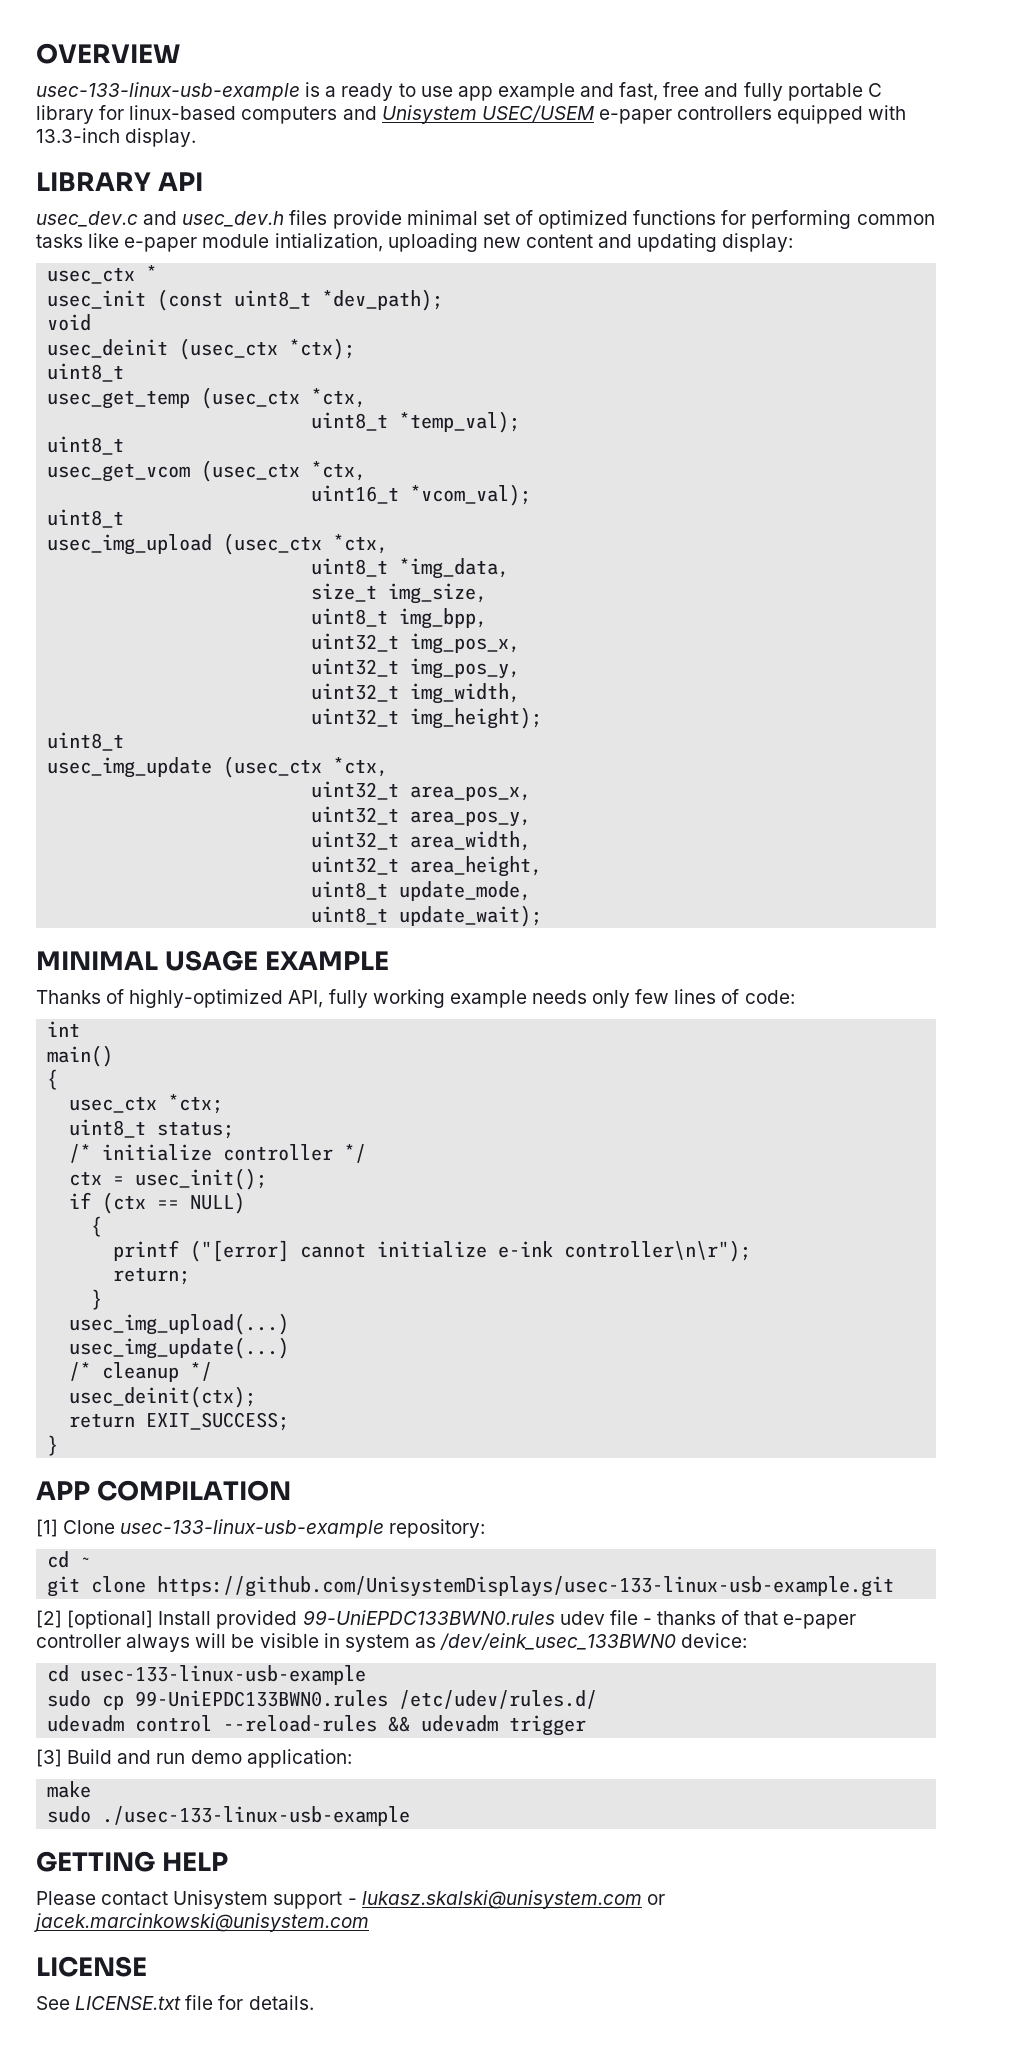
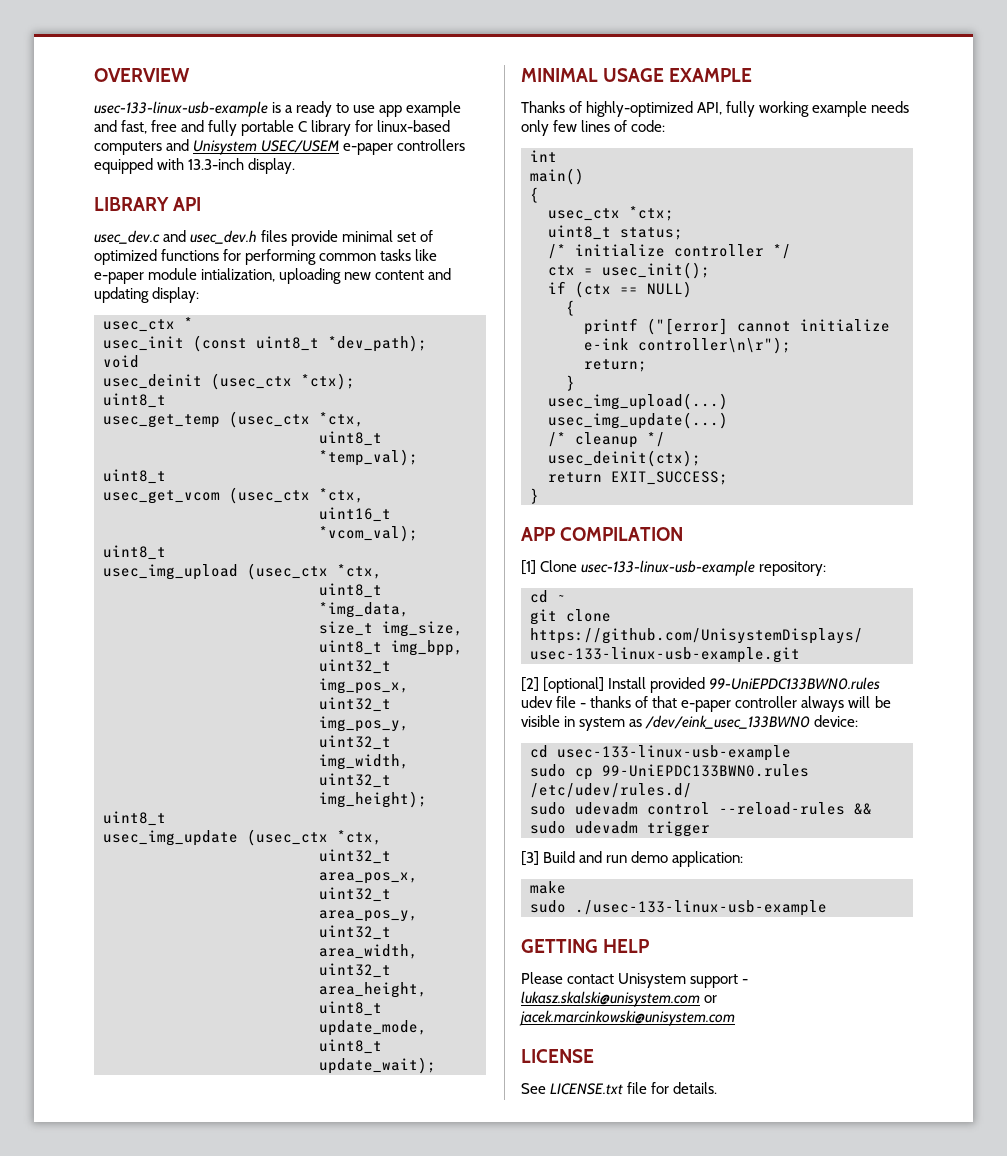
(598, 1699) none -> [530,802,566,815] sudo
(411, 1724) none -> [530,821,566,834] sudo

